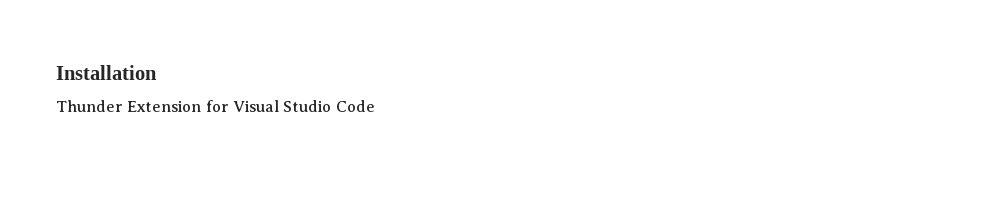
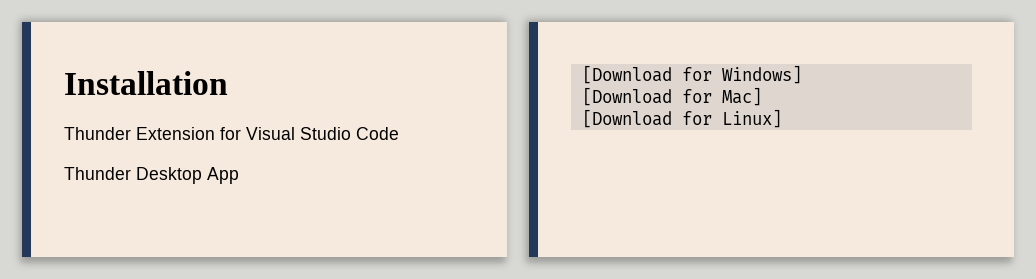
(375, 106) none -> [64,167,239,184] [581,65,802,84] [581,87,762,106] [581,109,782,128] // Thunder Desktop App // [Download for Windows] // [Download for Mac] // [Download for Linux]

